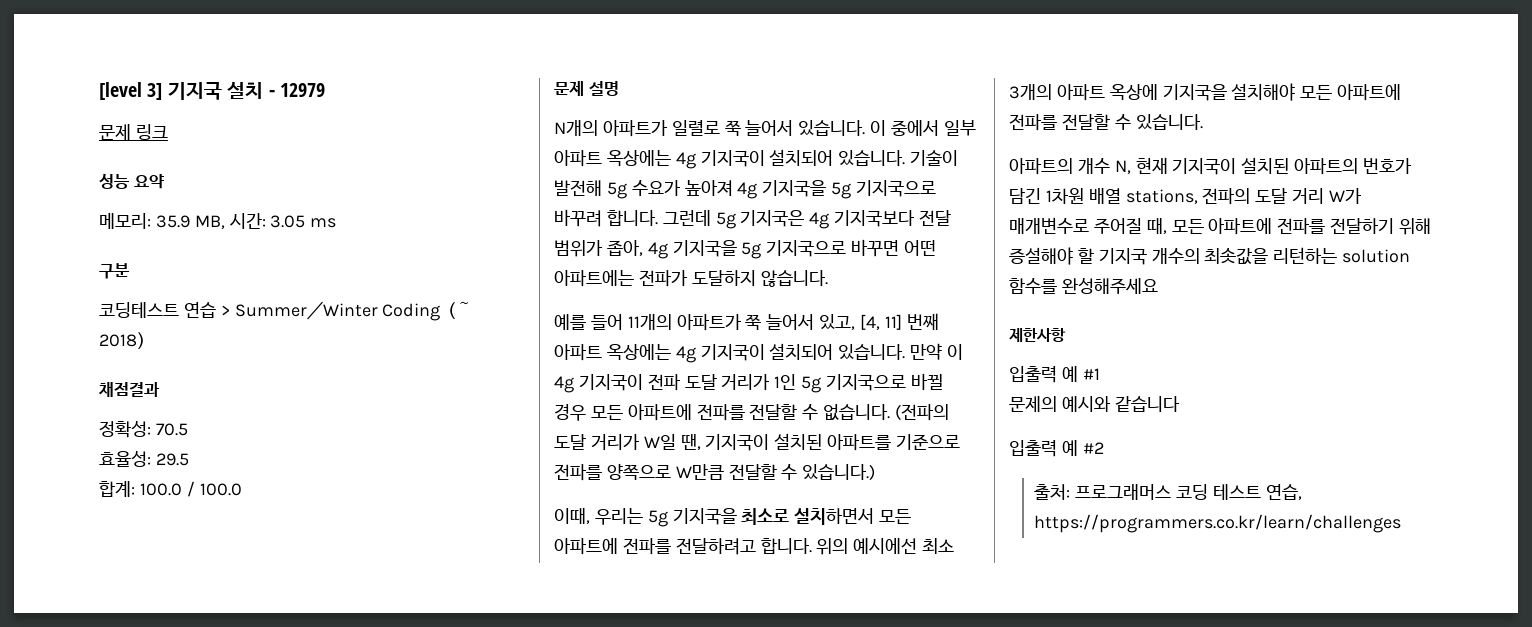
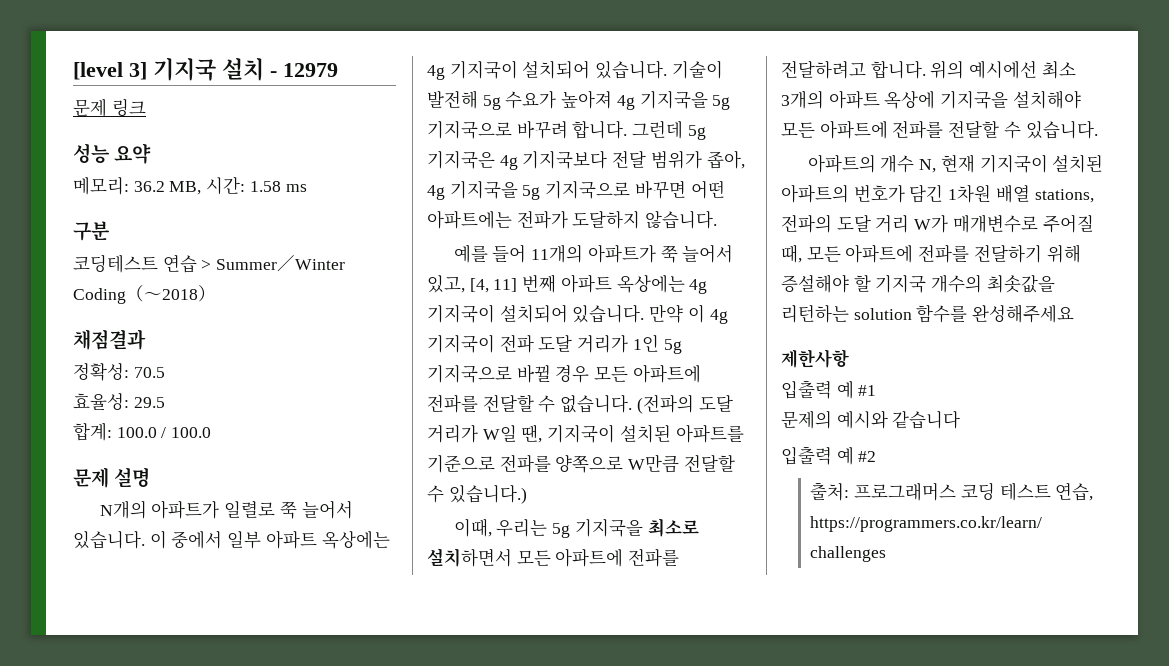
[155,215,190,228] 35.9 -> [133,181,165,192] 36.2
[270,215,306,228] 3.05 -> [249,181,281,192] 1.58

